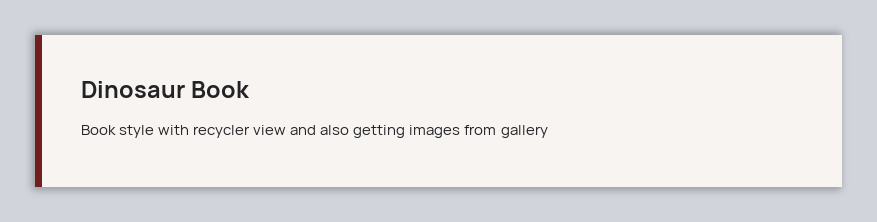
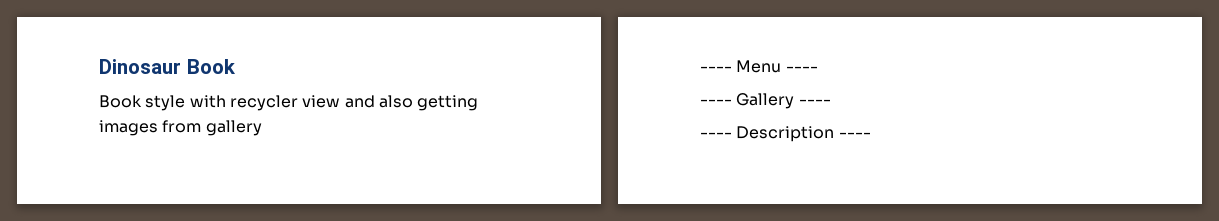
(548, 131) none -> [700,60,818,73] [700,93,831,109] [700,126,871,142] // ---- Menu ---- // ---- Gallery ---- // ---- Description ----

